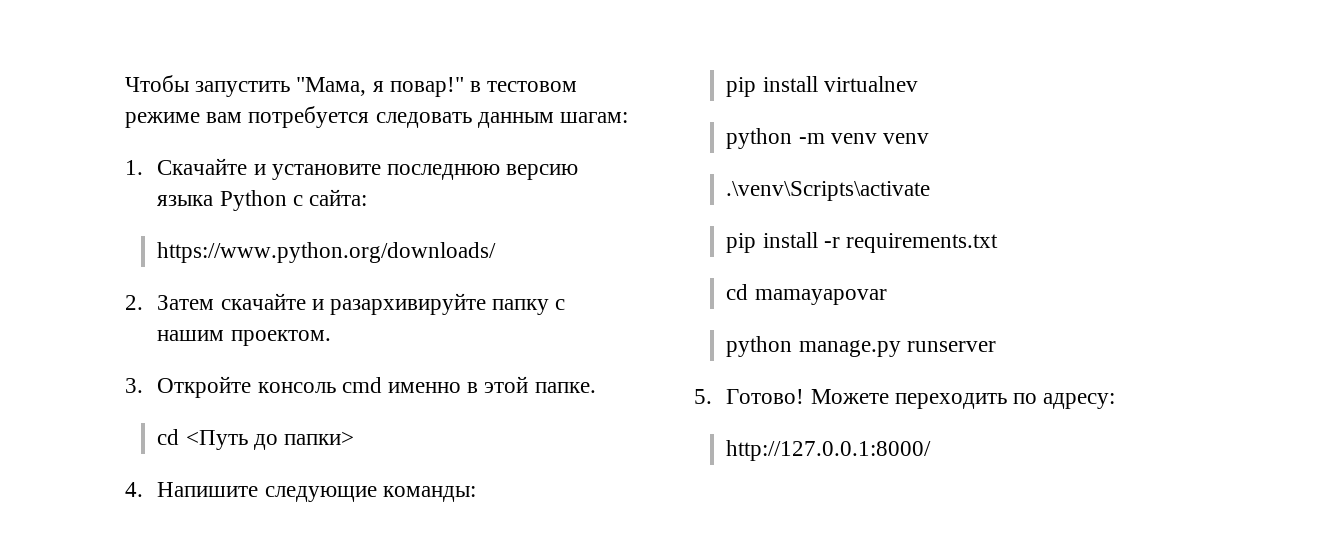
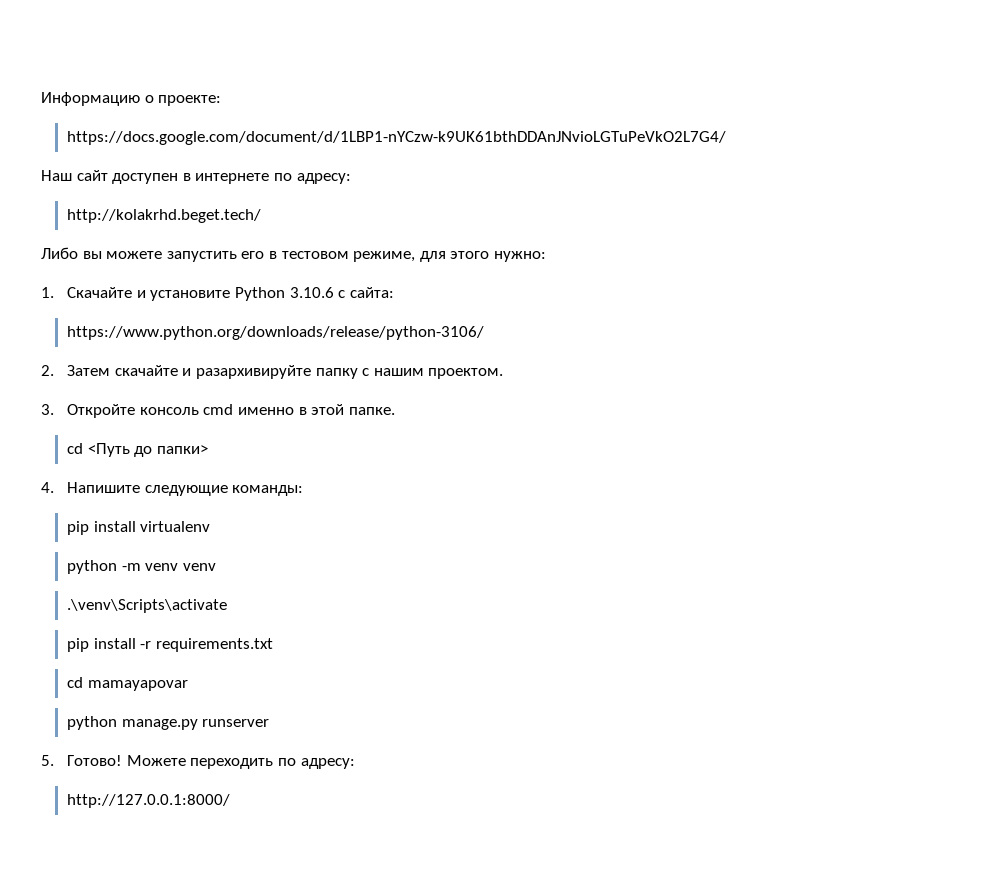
[125,75,578,97] [125,106,629,128] Чтобы запустить "Мама, я повар!" в тестовом режиме вам потребуется следовать данным шагам: -> [41,92,222,106] [67,131,727,145] [41,170,351,184] [67,209,262,223] [41,247,546,262] Информацию о проекте: // https://docs.google.com/document/d/1LBP1-nYCzw-k9UK61bthDDAnJNvioLGTuPeVkO2L7G4/ // Наш сайт доступен в интернете по адресу: // http://kolakrhd.beget.tech/ // Либо вы можете запустить его в тестовом режиме, для этого нужно:
[386,164,579,180] [157,190,287,211] последнюю версию языка Python -> [234,287,334,301] Python 3.10.6
[157,242,497,263] https://www.python.org/downloads/ -> [67,326,485,340] https://www.python.org/downloads/release/python-3106/
[823,76,918,92] virtualnev -> [140,521,211,532] virtualenv

